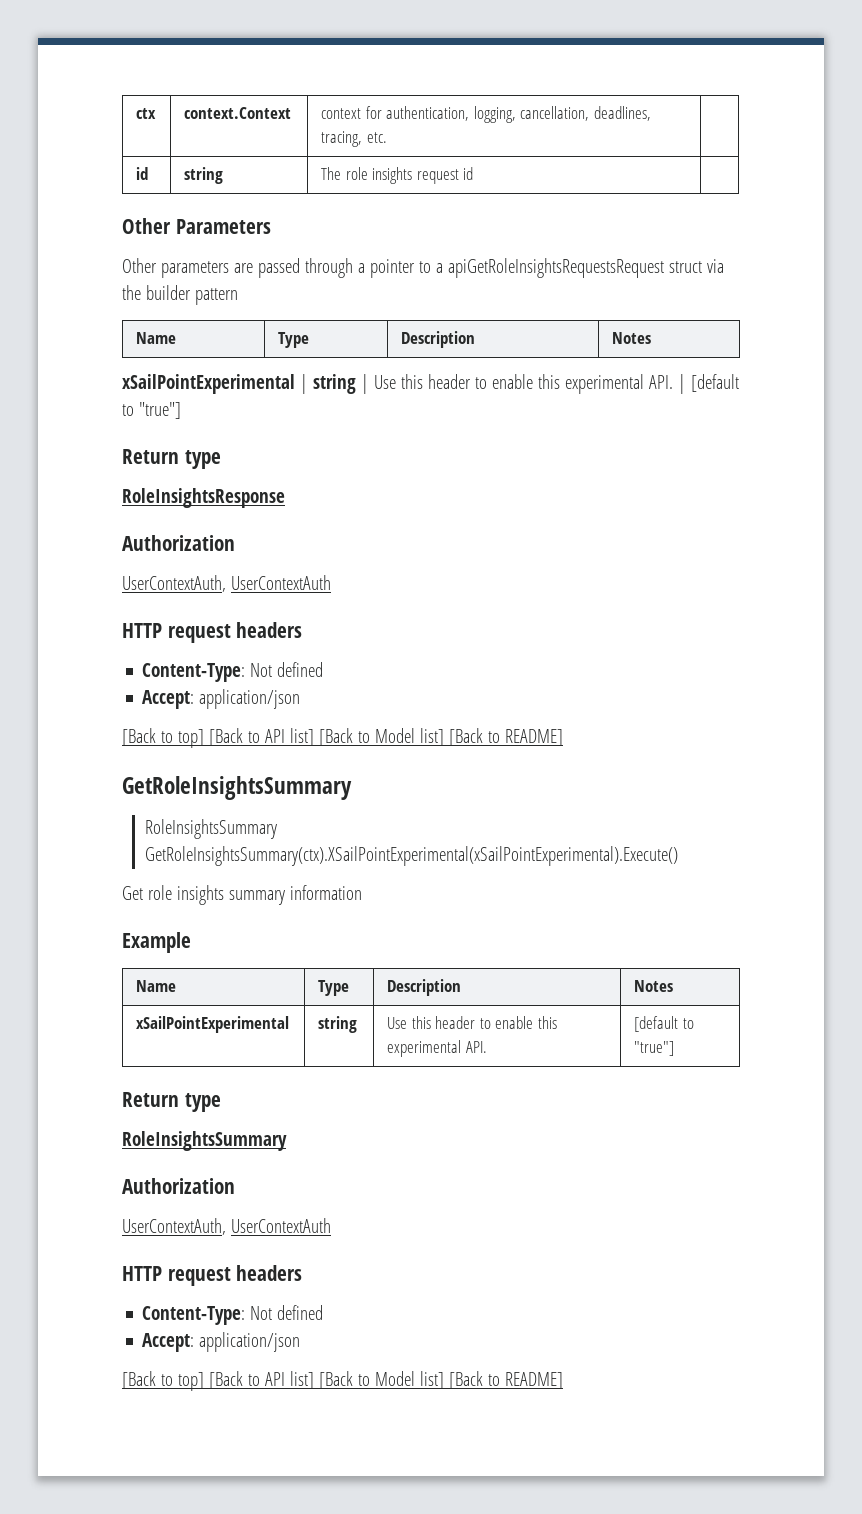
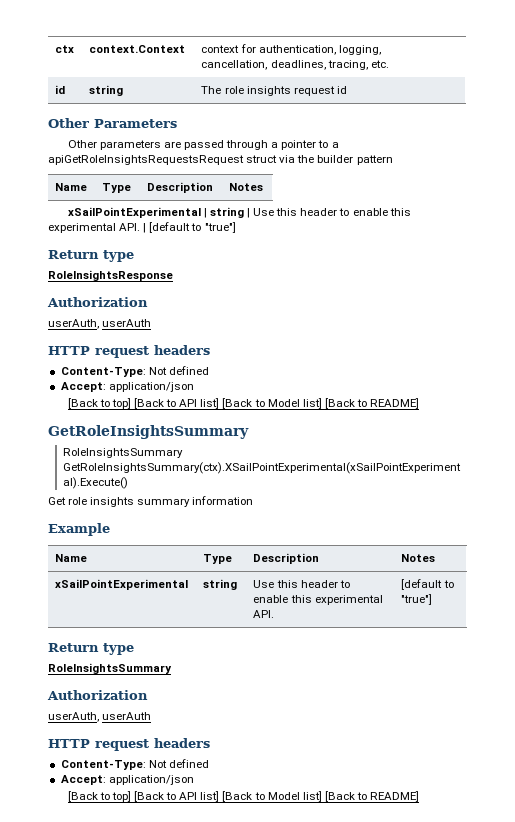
[122,575,331,592] UserContextAuth, UserContextAuth -> [48,319,152,329] userAuth, userAuth
[122,1218,331,1235] UserContextAuth, UserContextAuth -> [48,712,152,722] userAuth, userAuth

